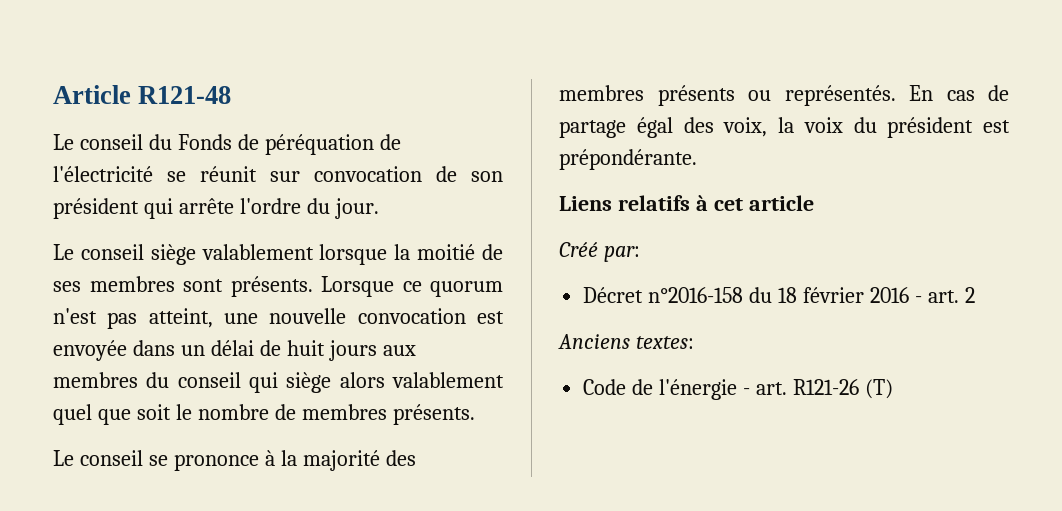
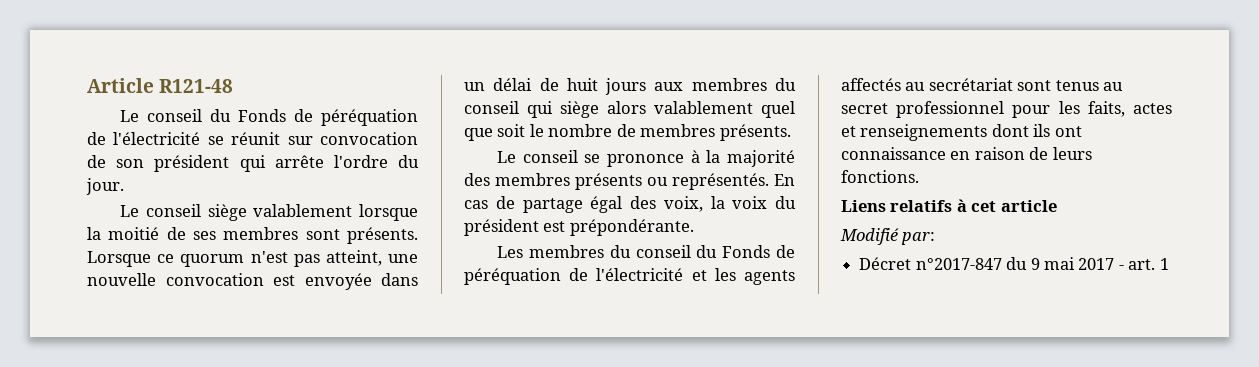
(697, 159) none -> [497,245,795,258] [464,268,795,285] [841,78,1124,91] [841,101,1172,118] [841,124,1082,141] [841,147,1092,160] [841,170,919,183] // Les membres du conseil du Fonds de péréquation de l'électricité et les agents affectés au secrétariat sont tenus au secret professionnel pour les faits, actes et renseignements dont ils ont connaissance en raison de leurs fonctions.
[559,242,598,257] Créé -> [840,228,899,245] Modifié
[648,287,975,303] [558,334,694,349] [583,379,893,400] n°2016-158 du 18 février 2016 - art. 2 // Anciens textes: // Code de l'énergie - art. R121-26 (T) -> [915,257,1169,270] n°2017-847 du 9 mai 2017 - art. 1

